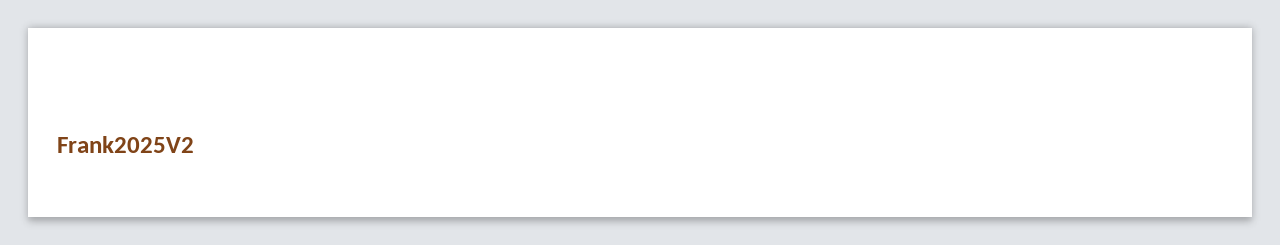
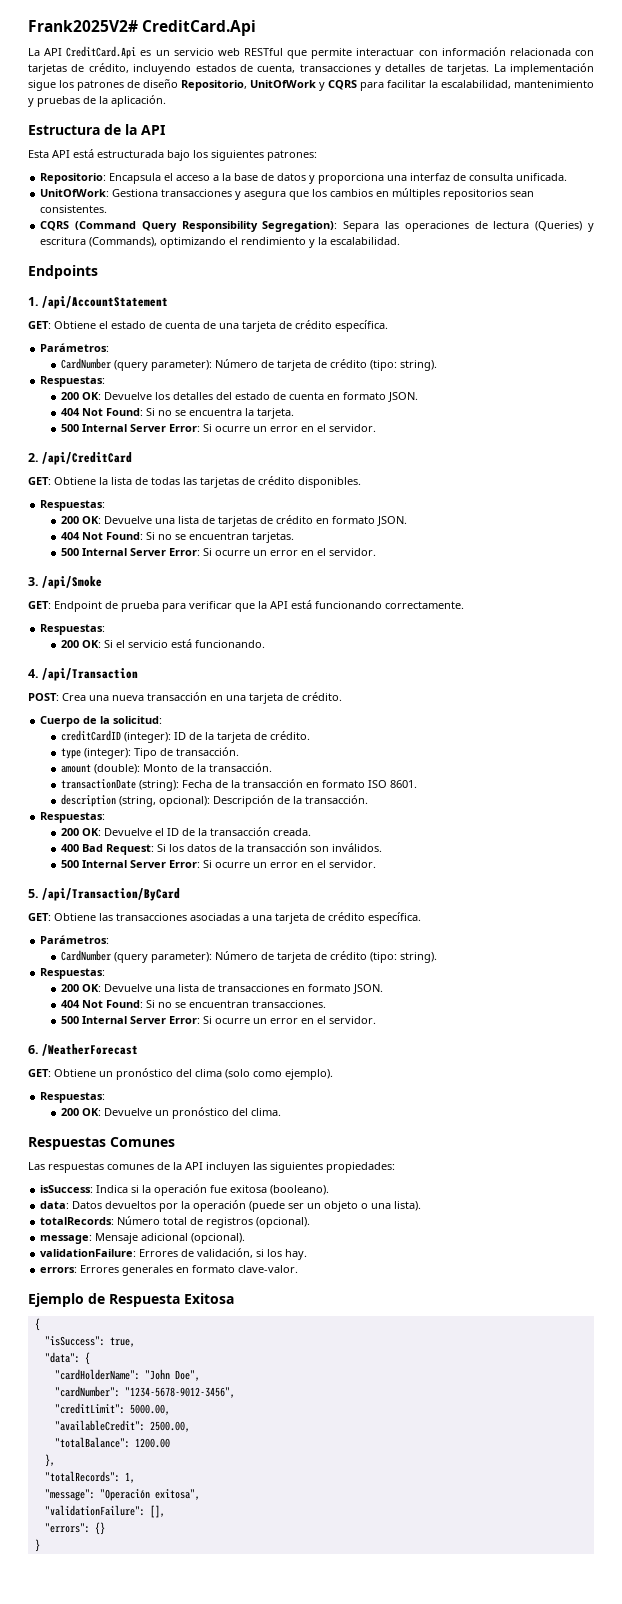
[57,136,194,153] Frank2025V2 -> [28,20,257,36] [28,46,594,59] [28,63,594,75] [28,79,594,91] [28,95,166,107] [28,124,165,135] [28,149,317,161] [40,173,568,184] [40,188,535,200] [40,205,108,213] [40,221,594,232] [40,237,401,248] [28,265,98,279] [28,296,169,309] [28,320,388,332] [40,343,110,352] [61,358,438,371] [40,376,106,387] [61,392,419,402] [61,408,295,419] [61,424,377,432] [28,452,133,465] [28,476,361,488] [40,500,106,511] [61,515,408,527] [61,532,295,543] [61,548,377,556] [28,576,103,589] [28,600,464,612] [40,624,106,635] [61,639,266,648] [28,668,139,681] [28,692,342,704] [40,716,163,727] [61,730,311,743] [61,747,240,759] [61,763,273,774] [61,779,418,791] [61,794,369,807] [40,812,106,823] [61,827,312,836] [61,843,383,855] [61,860,377,868] [28,888,181,901] [28,912,421,924] [40,935,110,944] [61,950,438,963] [40,968,106,979] [61,984,384,994] [61,1000,327,1008] [61,1016,377,1024] [28,1044,139,1056] [28,1068,333,1080] [40,1092,106,1103] [61,1107,282,1119] [28,1137,175,1150] [28,1162,395,1173] [40,1184,330,1196] [40,1200,422,1212] [40,1216,311,1228] [40,1233,246,1244] [40,1248,308,1260] [40,1265,299,1276] [28,1293,234,1307] [34,1318,40,1331] [44,1336,135,1347] [44,1352,90,1365] [54,1369,200,1381] [54,1386,235,1398] [54,1403,170,1415] [54,1420,190,1432] [54,1437,170,1448] [44,1454,55,1467] [44,1471,135,1483] [44,1489,200,1501] [44,1505,165,1518] [44,1522,105,1535] [34,1539,40,1552] Frank2025V2# CreditCard.Api // La API CreditCard.Api es un servicio web RESTful que permite interactuar con información relacionada con tarjetas de crédito, incluyendo estados de cuenta, transacciones y detalles de tarjetas. La implementación sigue los patrones de diseño Repositorio, UnitOfWork y CQRS para facilitar la escalabilidad, mantenimiento y pruebas de la aplicación. // Estructura de la API // Esta API está estructurada bajo los siguientes patrones: // Repositorio: Encapsula el acceso a la base de datos y proporciona una interfaz de consulta unificada. // UnitOfWork: Gestiona transacciones y asegura que los cambios en múltiples repositorios sean consistentes. // CQRS (Command Query Responsibility Segregation): Separa las operaciones de lectura (Queries) y escritura (Commands), optimizando el rendimiento y la escalabilidad. // Endpoints // 1. /api/AccountStatement // GET: Obtiene el estado de cuenta de una tarjeta de crédito específica. // Parámetros: // CardNumber (query parameter): Número de tarjeta de crédito (tipo: string). // Respuestas: // 200 OK: Devuelve los detalles del estado de cuenta en formato JSON. // 404 Not Found: Si no se encuentra la tarjeta. // 500 Internal Server Error: Si ocurre un error en el servidor. // 2. /api/CreditCard // GET: Obtiene la lista de todas las tarjetas de crédito disponibles. // Respuestas: // 200 OK: Devuelve una lista de tarjetas de crédito en formato JSON. // 404 Not Found: Si no se encuentran tarjetas. // 500 Internal Server Error: Si ocurre un error en el servidor. // 3. /api/Smoke // GET: Endpoint de prueba para verificar que la API está funcionando correctamente. // Respuestas: // 200 OK: Si el servicio está funcionando. // 4. /api/Transaction // POST: Crea una nueva transacción en una tarjeta de crédito. // Cuerpo de la solicitud: // creditCardID (integer): ID de la tarjeta de crédito. // type (integer): Tipo de transacción. // amount (double): Monto de la transacción. // transactionDate (string): Fecha de la transacción en formato ISO 8601. // description (string, opcional): Descripción de la transacción. // Respuestas: // 200 OK: Devuelve el ID de la transacción creada. // 400 Bad Request: Si los datos de la transacción son inválidos. // 500 Internal Server Error: Si ocurre un error en el servidor. // 5. /api/Transaction/ByCard // GET: Obtiene las transacciones asociadas a una tarjeta de crédito específica. // Parámetros: // CardNumber (query parameter): Número de tarjeta de crédito (tipo: string). // Respuestas: // 200 OK: Devuelve una lista de transacciones en formato JSON. // 404 Not Found: Si no se encuentran transacciones. // 500 Internal Server Error: Si ocurre un error en el servidor. // 6. /WeatherForecast // GET: Obtiene un pronóstico del clima (solo como ejemplo). // Respuestas: // 200 OK: Devuelve un pronóstico del clima. // Respuestas Comunes // Las respuestas comunes de la API incluyen las siguientes propiedades: // isSuccess: Indica si la operación fue exitosa (booleano). // data: Datos devueltos por la operación (puede ser un objeto o una lista). // totalRecords: Número total de registros (opcional). // message: Mensaje adicional (opcional). // validationFailure: Errores de validación, si los hay. // errors: Errores generales en formato clave-valor. // Ejemplo de Respuesta Exitosa // { // "isSuccess": true, // "data": { // "cardHolderName": "John Doe", // "cardNumber": "1234-5678-9012-3456", // "creditLimit": 5000.00, // "availableCredit": 2500.00, // "totalBalance": 1200.00 // }, // "totalRecords": 1, // "message": "Operación exitosa", // "validationFailure": [], // "errors": {} // }

